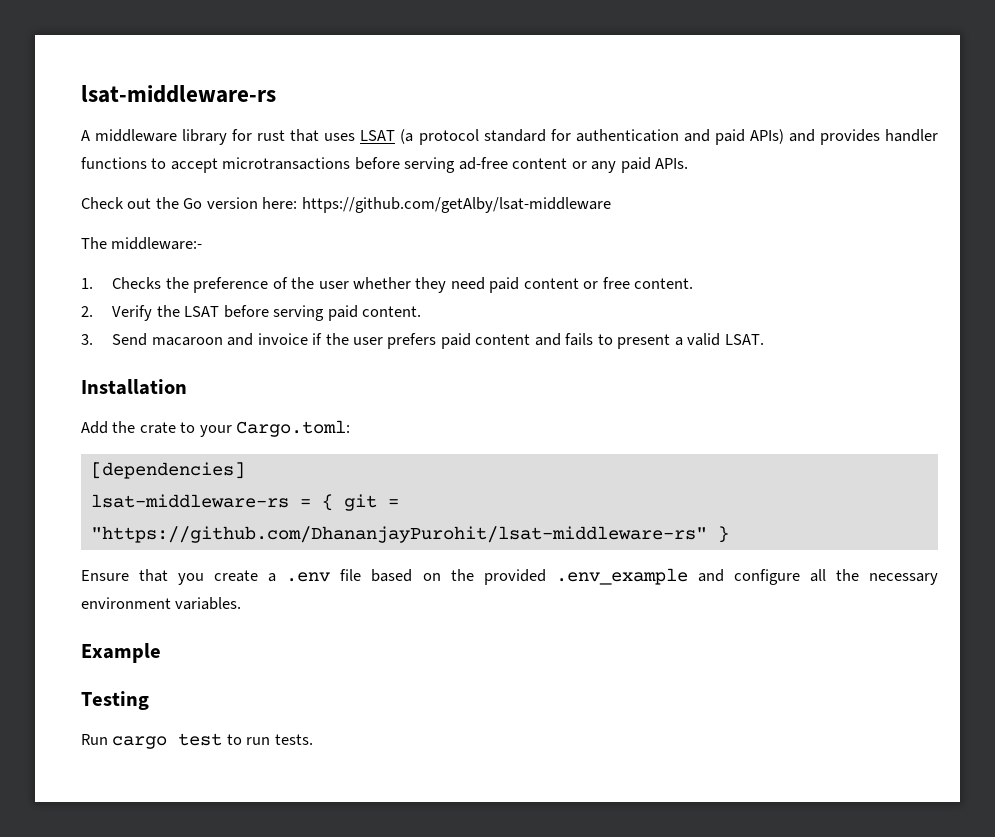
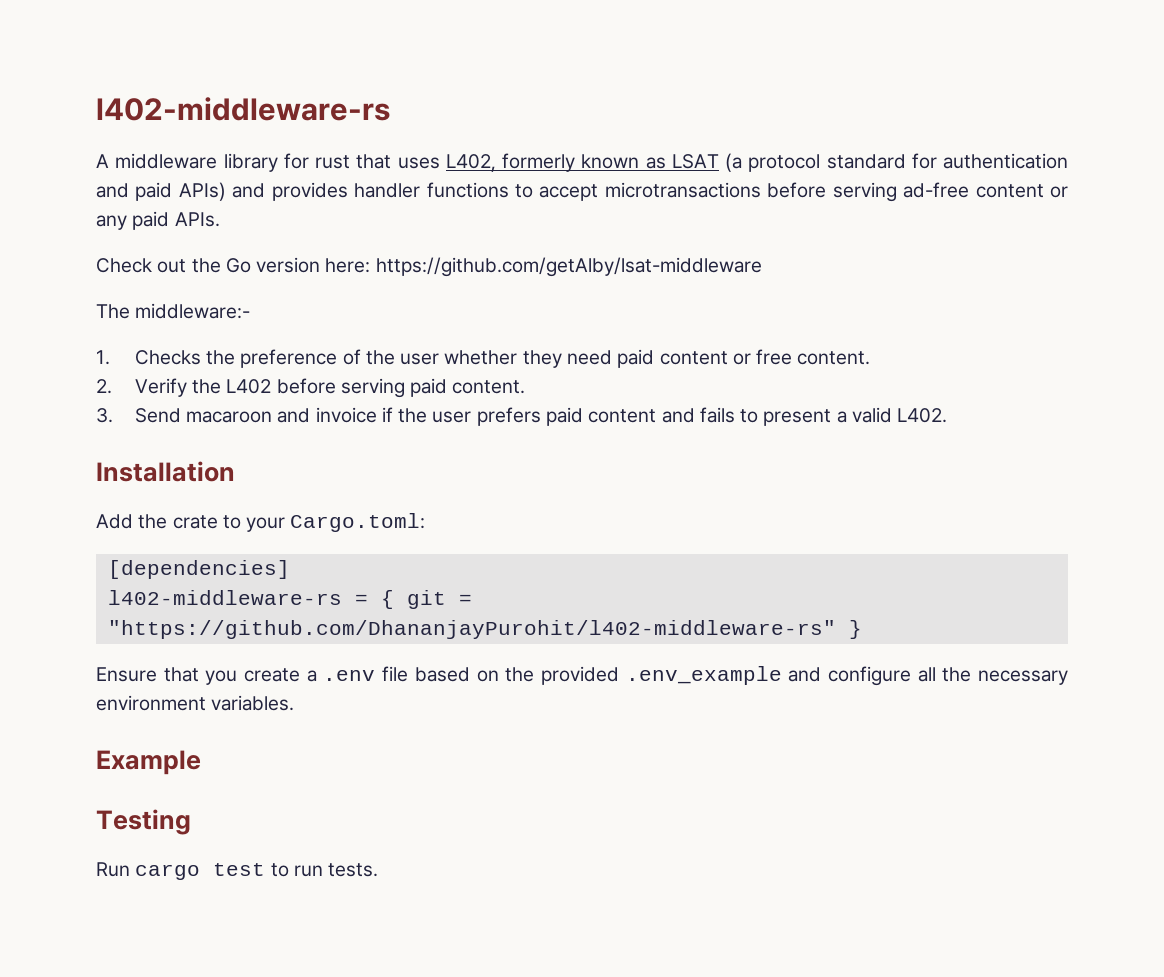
[81,85,276,103] lsat-middleware-rs -> [96,97,390,121] l402-middleware-rs
(356, 137) none -> [445,153,666,172] L402, formerly known as
[184,306,220,317] LSAT -> [226,379,272,394] L402
[724,334,764,345] LSAT. -> [897,408,948,423] L402.
[90,494,289,508] lsat-middleware-rs -> [107,590,342,605] l402-middleware-rs
[90,526,707,543] "https://github.com/DhananjayPurohit/lsat-middleware-rs" -> [107,620,836,639] "https://github.com/DhananjayPurohit/l402-middleware-rs"

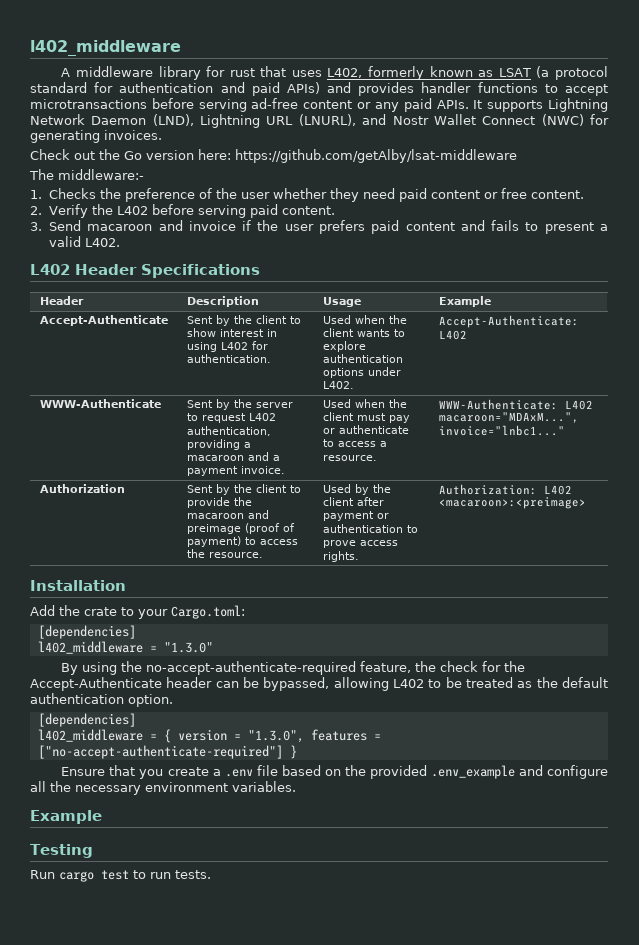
[96,97,390,121] l402-middleware-rs -> [30,40,181,56] l402_middleware
(220, 219) none -> [473,98,608,112] [30,114,610,128] [30,130,162,143] It supports Lightning Network Daemon (LND), Lightning URL (LNURL), and Nostr Wallet Connect (NWC) for generating invoices.
(948, 415) none -> [30,264,260,278] [39,296,84,305] [186,296,259,307] [322,297,361,307] [438,296,491,307] [39,315,168,326] [186,315,301,326] [186,328,277,337] [186,341,268,352] [186,354,271,363] [322,315,407,324] [322,328,405,337] [322,341,366,352] [322,354,403,363] [322,367,401,378] [322,381,354,389] [438,315,579,328] [438,330,467,340] [39,399,161,408] [186,399,293,410] [186,413,276,423] [186,426,271,436] [186,439,251,450] [186,452,280,461] [186,466,285,476] [322,399,407,408] [322,412,410,423] [322,425,409,434] [322,439,387,447] [322,455,377,461] [438,399,593,410] [438,412,579,423] [438,425,565,436] [39,484,125,493] [186,484,301,495] [186,497,252,508] [186,510,269,519] [186,523,295,534] [186,536,298,547] [186,549,263,558] [322,484,391,495] [322,497,384,506] [322,511,389,521] [322,524,418,533] [322,540,398,548] [322,551,359,562] [438,484,572,495] [438,497,586,509] // L402 Header Specifications // Header | Description | Usage | Example // Accept-Authenticate | Sent by the client to show interest in using L402 for authentication. | Used when the client wants to explore authentication options under L402. | Accept-Authenticate: L402 // WWW-Authenticate | Sent by the server to request L402 authentication, providing a macaroon and a payment invoice. | Used when the client must pay or authenticate to access a resource. | WWW-Authenticate: L402 macaroon="MDAxM...", invoice="lnbc1..." // Authorization | Sent by the client to provide the macaroon and preimage (proof of payment) to access the resource. | Used by the client after payment or authentication to prove access rights. | Authorization: L402 <macaroon>:<preimage>
[107,590,472,609] [107,620,836,639] l402-middleware-rs = { git = "https://github.com/DhananjayPurohit/l402-middleware-rs" -> [37,641,213,654] [61,661,526,675] [30,677,608,691] [30,693,173,707] [37,713,136,727] [37,729,381,743] [37,745,283,759] l402_middleware = "1.3.0" // By using the no-accept-authenticate-required feature, the check for the Accept-Authenticate header can be bypassed, allowing L402 to be treated as the default authentication option. // [dependencies] // l402_middleware = { version = "1.3.0", features = ["no-accept-authenticate-required"]

